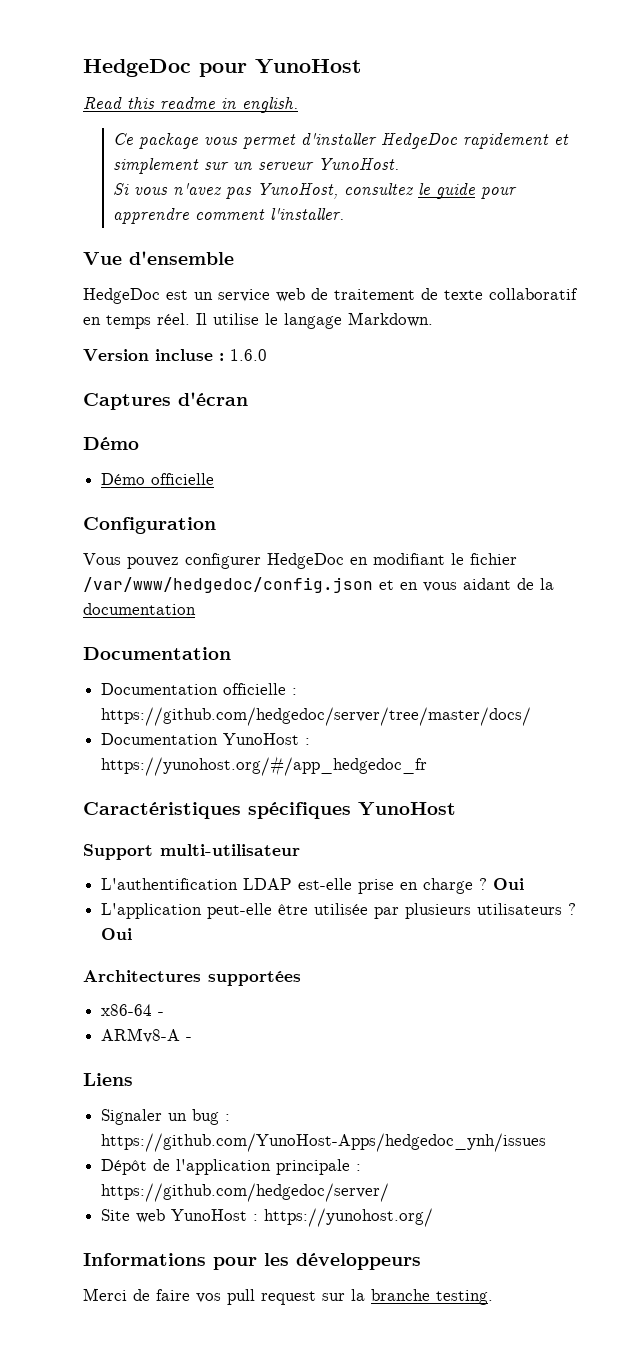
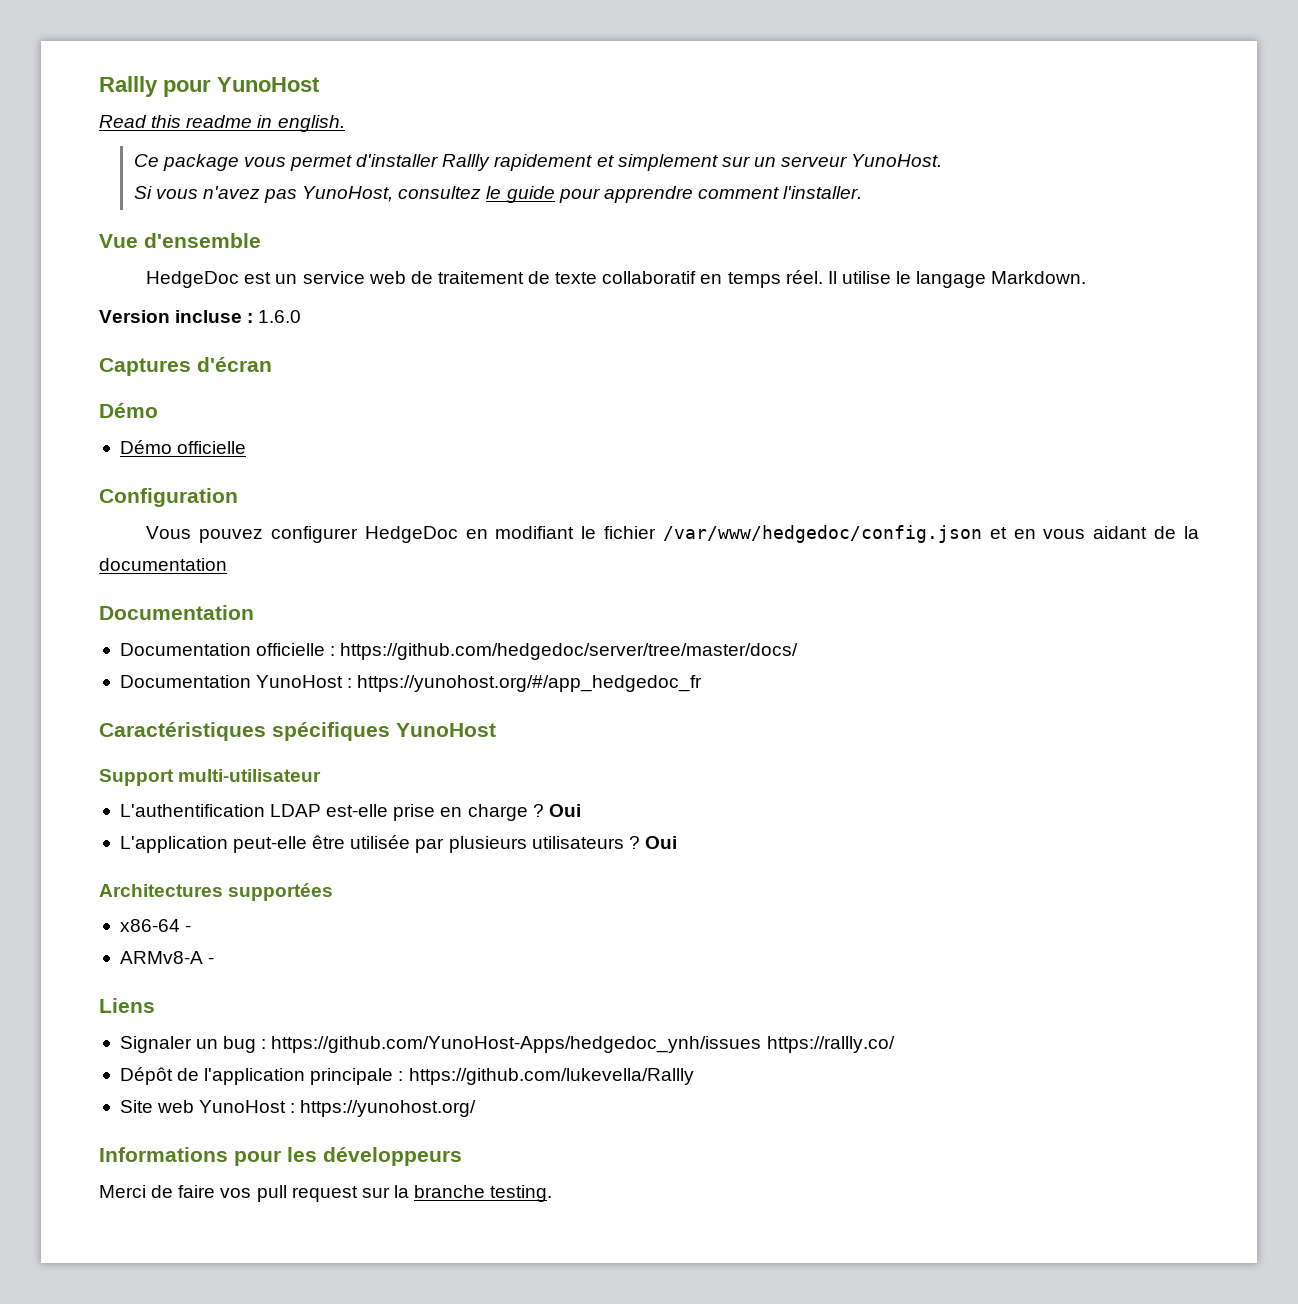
[83,59,191,77] HedgeDoc -> [99,76,158,97] Rallly
[381,133,458,149] HedgeDoc -> [442,154,491,171] Rallly
(547, 1142) none -> [766,1036,895,1053] https://rallly.co/
[101,1183,390,1202] https://github.com/hedgedoc/server/ -> [408,1068,694,1085] https://github.com/lukevella/Rallly

